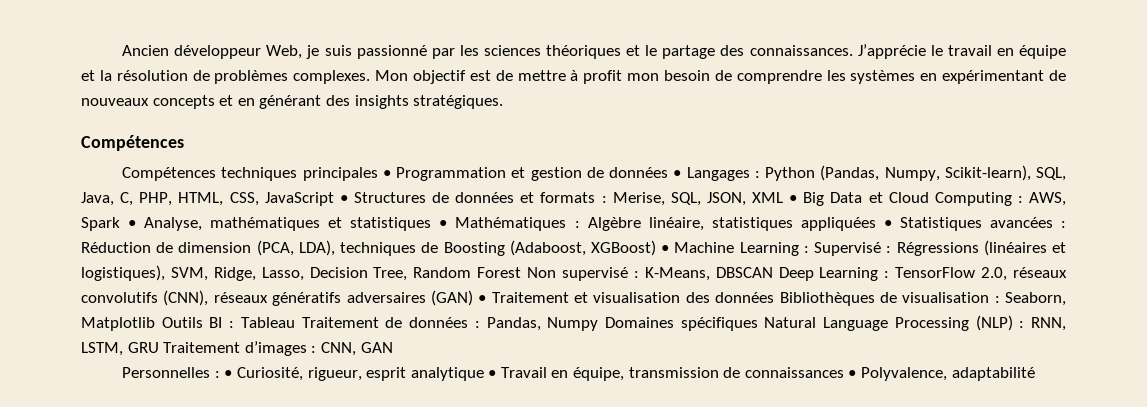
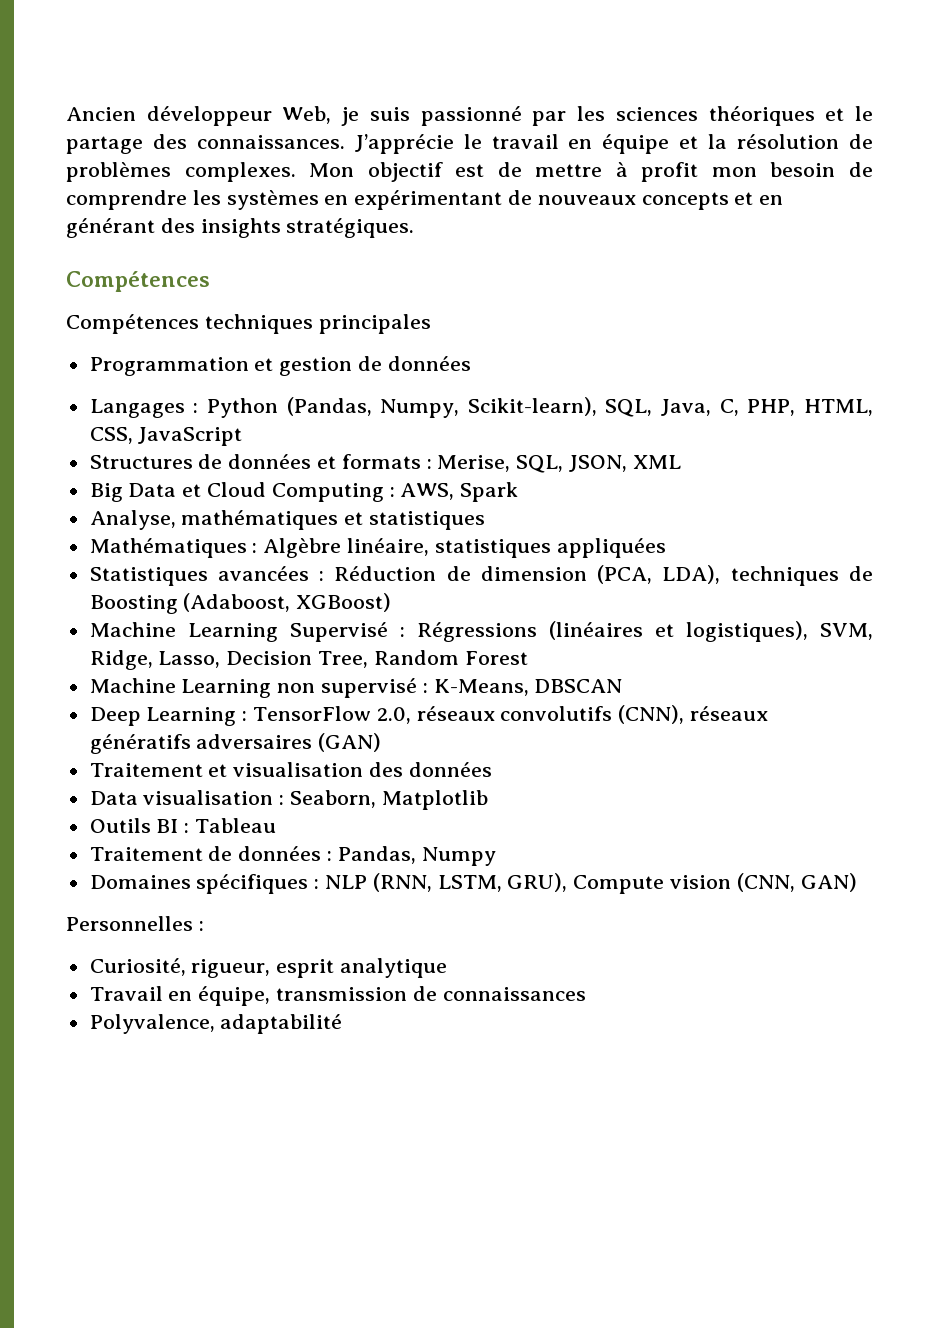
[382,170,391,178] • -> (431, 324) //
[673,170,682,178] • -> (471, 363) //
[339,195,348,203] • -> (243, 436) //
[789,195,798,203] • -> (681, 462) //
[128,220,137,228] • -> (519, 492) //
[439,220,448,228] • -> (486, 520) //
[883,220,892,228] • -> (666, 548) //
[661,242,809,256] • Machine Learning : -> [89,622,278,642] // Machine Learning
[527,267,557,278] Non -> [89,678,316,698] // Machine Learning non
(773, 272) none -> (623, 686) //
[478,295,487,303] • -> (382, 742) //
[779,292,897,306] Bibliothèques de -> [89,791,138,805] // Data
(155, 324) none -> (488, 800) //
(295, 322) none -> (277, 825) //
(599, 324) none -> (496, 856) //
[764,315,1066,331] [81,341,393,356] Natural Language Processing (NLP) : RNN, LSTM, GRU Traitement d’images : CNN, GAN -> [314,873,857,894] : NLP (RNN, LSTM, GRU), Compute vision (CNN, GAN)
[224,370,233,378] • -> (204, 926) //
[488,370,497,378] • -> (448, 968) //
[848,370,857,378] • -> (586, 994) //

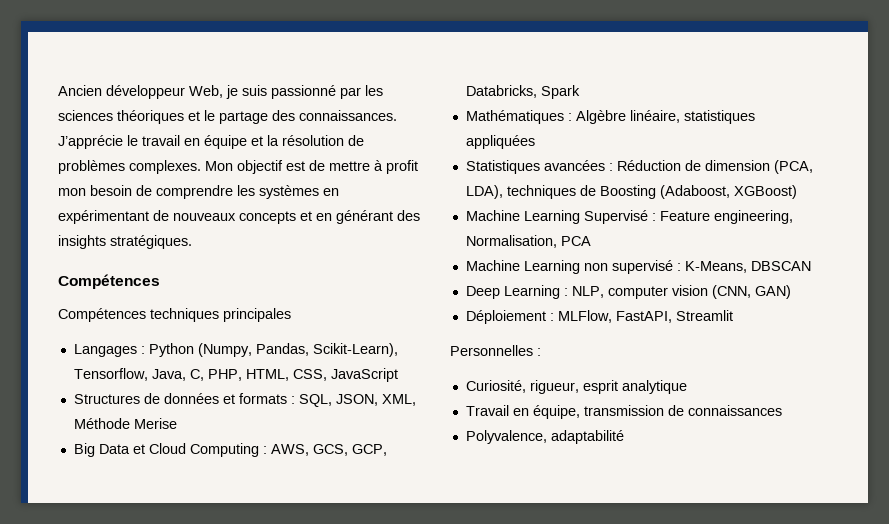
[89,356,471,376] // Programmation et gestion de données -> (291, 315) none
[286,397,653,418] (Pandas, Numpy, Scikit-learn), SQL, -> [197,343,398,357] [73,368,148,381] (Numpy, Pandas, Scikit-Learn), Tensorflow,
[437,455,511,472] Merise, -> (295, 400) none
[632,455,681,469] XML -> [381,394,416,406] [73,418,177,429] XML, Méthode Merise
[460,482,519,502] [89,510,486,530] Spark // Analyse, mathématiques et statistiques -> [312,444,387,456] [465,85,580,99] GCS, GCP, Databricks, Spark
[416,621,873,642] [89,650,528,670] Régressions (linéaires et logistiques), SVM, Ridge, Lasso, Decision Tree, Random Forest -> [659,210,793,224] [465,235,591,248] Feature engineering, Normalisation, PCA
[253,705,769,724] [89,733,382,754] [89,762,492,777] [89,790,488,810] [89,818,277,833] [89,846,496,866] [89,873,857,894] TensorFlow 2.0, réseaux convolutifs (CNN), réseaux génératifs adversaires (GAN) // Traitement et visualisation des données // Data visualisation : Seaborn, Matplotlib // Outils BI : Tableau // Traitement de données : Pandas, Numpy // Domaines spécifiques : NLP (RNN, LSTM, GRU), Compute vision (CNN, GAN) -> [571,285,791,299] [465,310,733,324] NLP, computer vision (CNN, GAN) // Déploiement : MLFlow, FastAPI, Streamlit

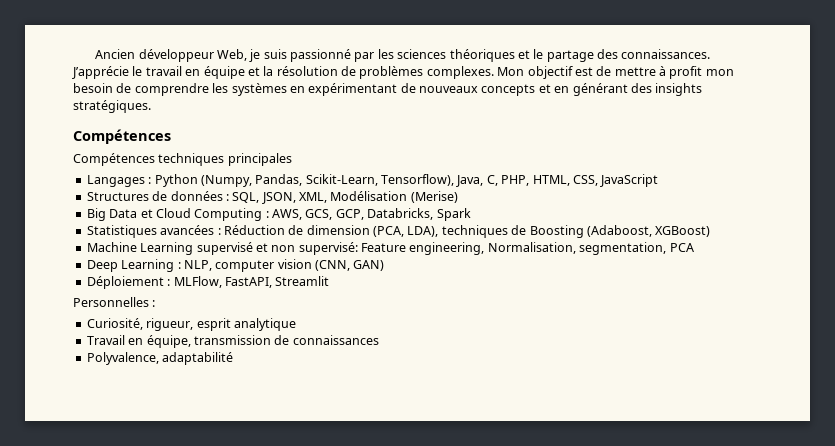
[312,343,398,357] [73,368,148,381] Scikit-Learn), Tensorflow, -> [305,174,454,186] Scikit-Learn, Tensorflow),
[222,393,287,404] et formats -> (223, 196) none
[73,418,177,429] Méthode Merise -> [330,191,458,203] Modélisation (Merise)
[465,110,755,124] [465,135,535,149] // Mathématiques : Algèbre linéaire, statistiques appliquées -> (471, 214) none
[583,210,656,224] Supervisé : -> [196,242,358,255] supervisé et non supervisé:
(557, 241) none -> [579,242,667,255] segmentation,
[465,260,811,274] // Machine Learning non supervisé : K-Means, DBSCAN -> (694, 247) none

